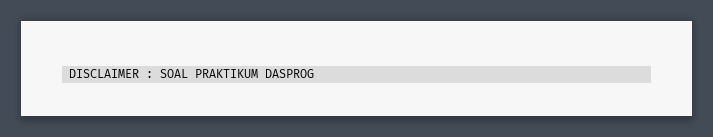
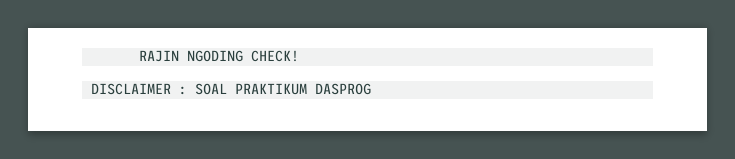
(68, 73) none -> [139,50,300,62] RAJIN NGODING CHECK! //

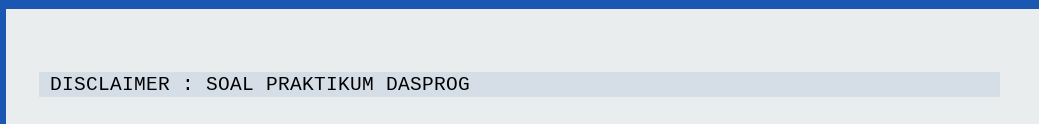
[139,50,300,62] RAJIN NGODING CHECK! // -> (50, 83) none

